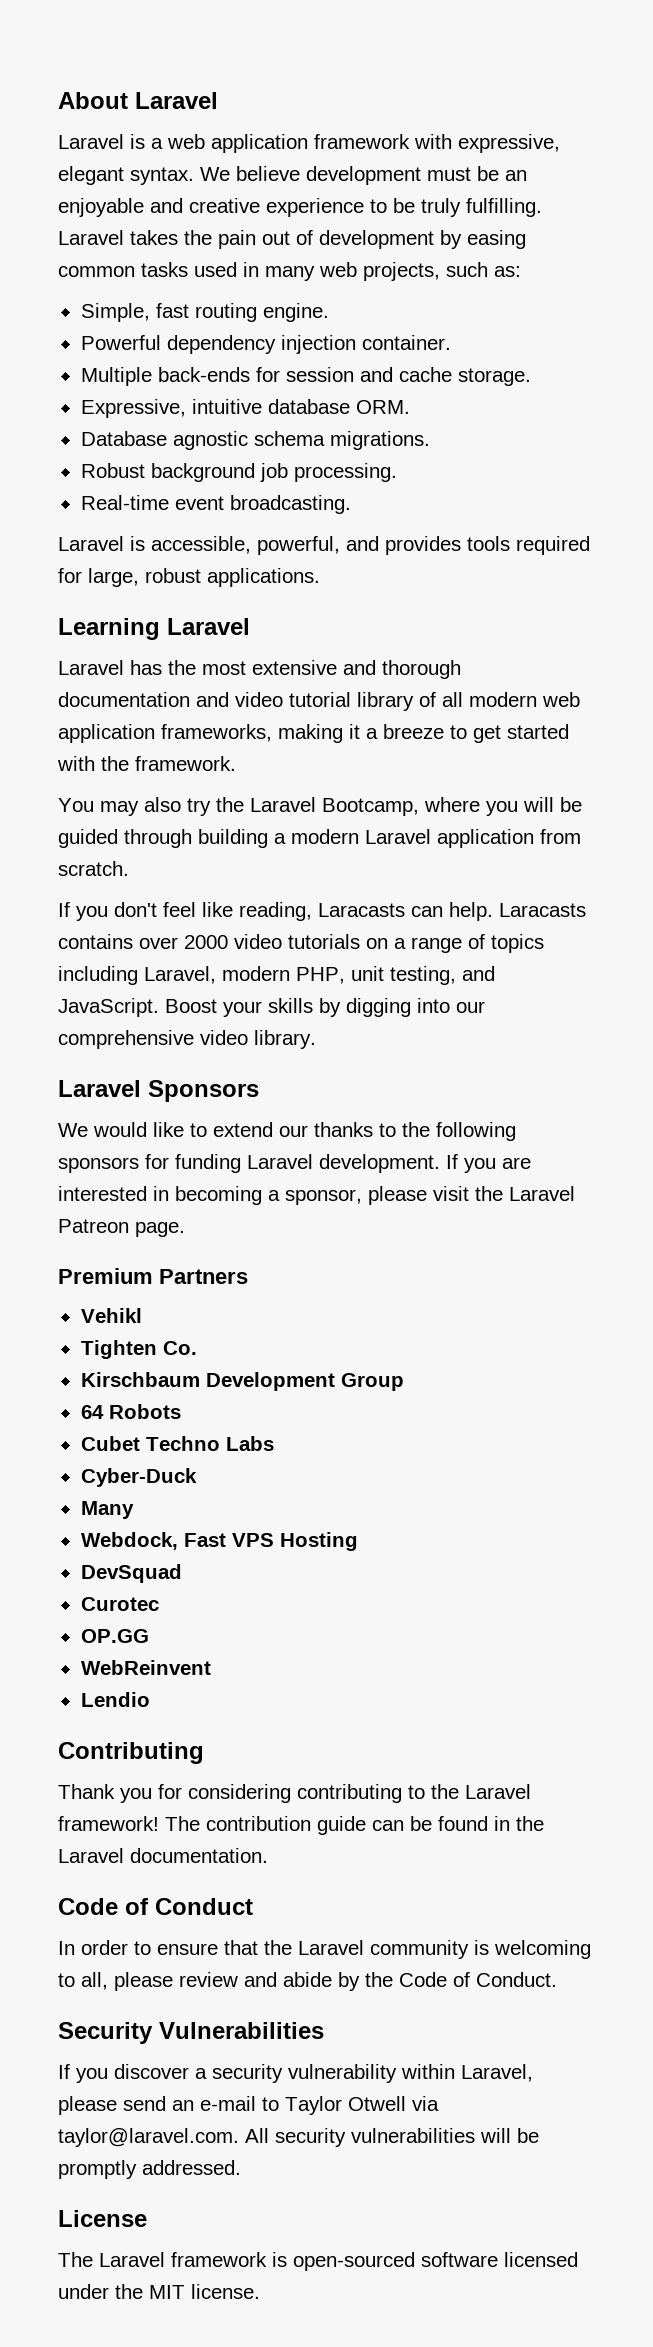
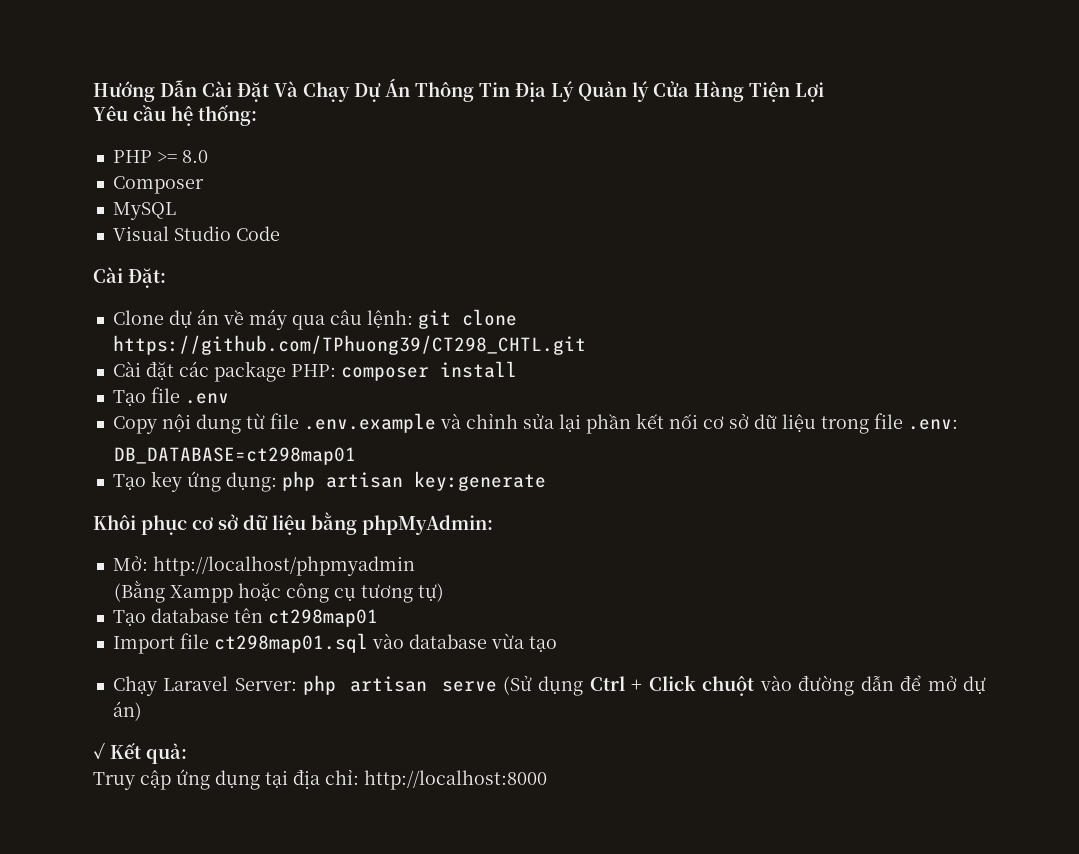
[58,92,218,109] [58,134,560,153] [58,166,527,185] [58,198,542,217] [58,230,526,249] [58,262,521,281] [80,303,329,322] [80,335,451,354] [80,367,531,386] [80,399,410,418] [80,431,430,450] [80,463,397,482] [80,495,351,514] [58,536,590,555] [58,568,320,587] [58,618,250,640] [58,660,461,679] [58,692,580,711] [58,724,569,743] [57,756,236,771] [58,797,582,816] [58,829,581,848] [58,861,129,876] [58,902,586,921] [58,934,544,953] [58,966,495,985] [58,998,485,1017] [58,1030,316,1049] [58,1080,259,1102] [58,1122,516,1141] [58,1154,531,1173] [58,1186,575,1205] [58,1219,185,1237] [58,1268,248,1284] [80,1308,142,1323] [80,1340,197,1359] [80,1372,404,1391] [80,1404,181,1419] [80,1436,274,1451] [80,1468,197,1487] [80,1501,134,1519] [80,1532,358,1551] [80,1564,182,1583] [80,1597,159,1611] [80,1629,149,1643] [80,1660,211,1675] [80,1692,150,1707] [58,1742,204,1764] [58,1784,531,1803] [58,1816,544,1835] [58,1848,268,1863] [58,1898,253,1915] [58,1940,591,1959] [58,1972,557,1991] [58,2022,324,2044] [58,2064,533,2083] [58,2096,439,2115] [58,2128,539,2147] [58,2160,241,2179] [58,2210,147,2227] [58,2252,578,2271] [58,2284,260,2299] About Laravel // Laravel is a web application framework with expressive, elegant syntax. We believe development must be an enjoyable and creative experience to be truly fulfilling. Laravel takes the pain out of development by easing common tasks used in many web projects, such as: // Simple, fast routing engine. // Powerful dependency injection container. // Multiple back-ends for session and cache storage. // Expressive, intuitive database ORM. // Database agnostic schema migrations. // Robust background job processing. // Real-time event broadcasting. // Laravel is accessible, powerful, and provides tools required for large, robust applications. // Learning Laravel // Laravel has the most extensive and thorough documentation and video tutorial library of all modern web application frameworks, making it a breeze to get started with the framework. // You may also try the Laravel Bootcamp, where you will be guided through building a modern Laravel application from scratch. // If you don't feel like reading, Laracasts can help. Laracasts contains over 2000 video tutorials on a range of topics including Laravel, modern PHP, unit testing, and JavaScript. Boost your skills by digging into our comprehensive video library. // Laravel Sponsors // We would like to extend our thanks to the following sponsors for funding Laravel development. If you are interested in becoming a sponsor, please visit the Laravel Patreon page. // Premium Partners // Vehikl // Tighten Co. // Kirschbaum Development Group // 64 Robots // Cubet Techno Labs // Cyber-Duck // Many // Webdock, Fast VPS Hosting // DevSquad // Curotec // OP.GG // WebReinvent // Lendio // Contributing // Thank you for considering contributing to the Laravel framework! The contribution guide can be found in the Laravel documentation. // Code of Conduct // In order to ensure that the Laravel community is welcoming to all, please review and abide by the Code of Conduct. // Security Vulnerabilities // If you discover a security vulnerability within Laravel, please send an e-mail to Taylor Otwell via taylor@laravel.com. All security vulnerabilities will be promptly addressed. // License // The Laravel framework is open-sourced software licensed under the MIT license. -> [93,78,824,102] [93,105,257,126] [112,150,208,163] [112,176,204,194] [112,202,176,220] [112,226,280,241] [93,267,166,288] [112,309,517,330] [112,335,586,355] [112,361,517,382] [112,387,229,407] [112,413,958,434] [114,447,357,465] [112,471,546,492] [93,512,493,535] [112,555,415,576] [114,580,445,603] [112,608,378,627] [112,633,557,654] [112,675,987,696] [112,701,142,721] [93,742,187,764] [93,769,547,790] Hướng Dẫn Cài Đặt Và Chạy Dự Án Thông Tin Địa Lý Quản lý Cửa Hàng Tiện Lợi // Yêu cầu hệ thống: // PHP >= 8.0 // Composer // MySQL // Visual Studio Code // Cài Đặt: // Clone dự án về máy qua câu lệnh: git clone https://github.com/TPhuong39/CT298_CHTL.git // Cài đặt các package PHP: composer install // Tạo file .env // Copy nội dung từ file .env.example và chỉnh sửa lại phần kết nối cơ sở dữ liệu trong file .env: // DB_DATABASE=ct298map01 // Tạo key ứng dụng: php artisan key:generate // Khôi phục cơ sở dữ liệu bằng phpMyAdmin: // Mở: http://localhost/phpmyadmin // (Bằng Xampp hoặc công cụ tương tự) // Tạo database tên ct298map01 // Import file ct298map01.sql vào database vừa tạo // Chạy Laravel Server: php artisan serve (Sử dụng Ctrl + Click chuột vào đường dẫn để mở dự án) // ✓ Kết quả: // Truy cập ứng dụng tại địa chỉ: http://localhost:8000

